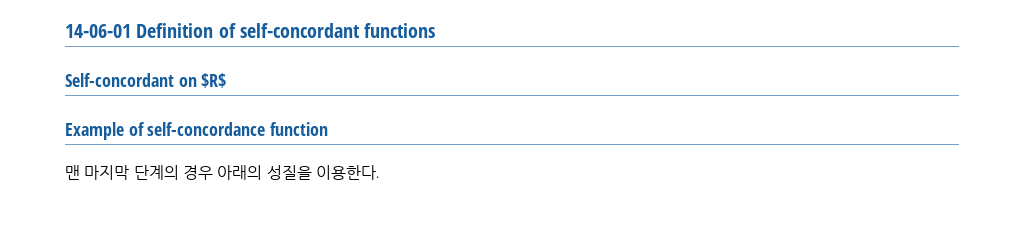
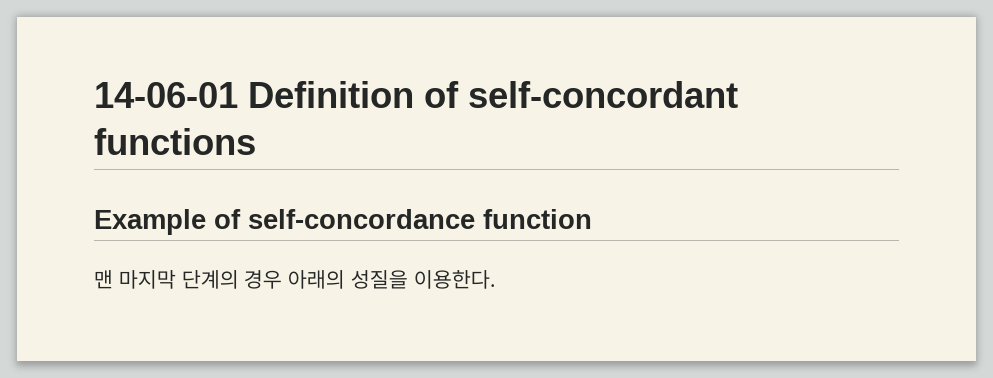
[65,73,227,88] // Self-concordant on $R$ -> (256, 141) none

